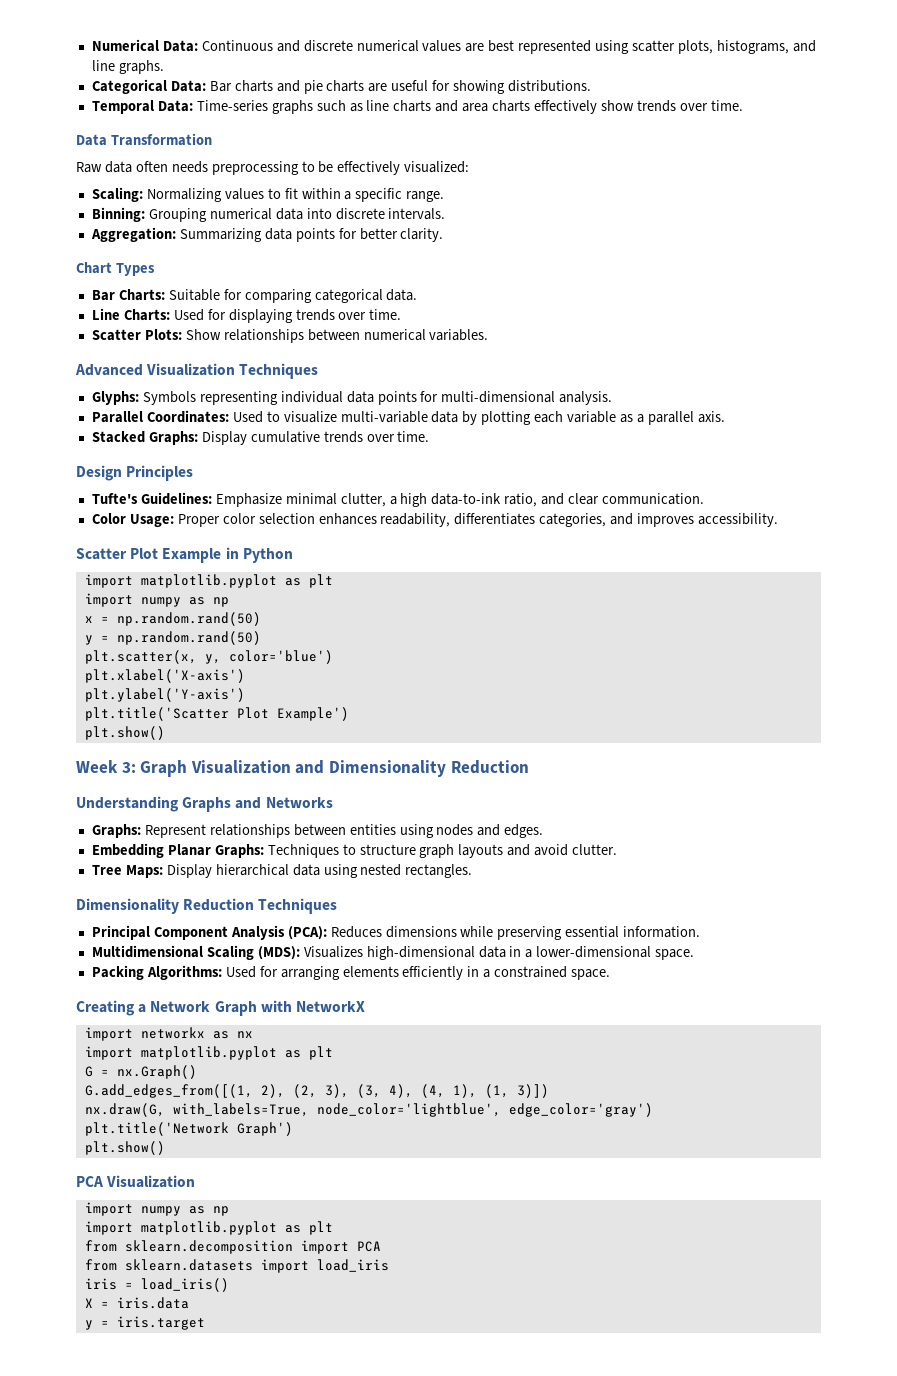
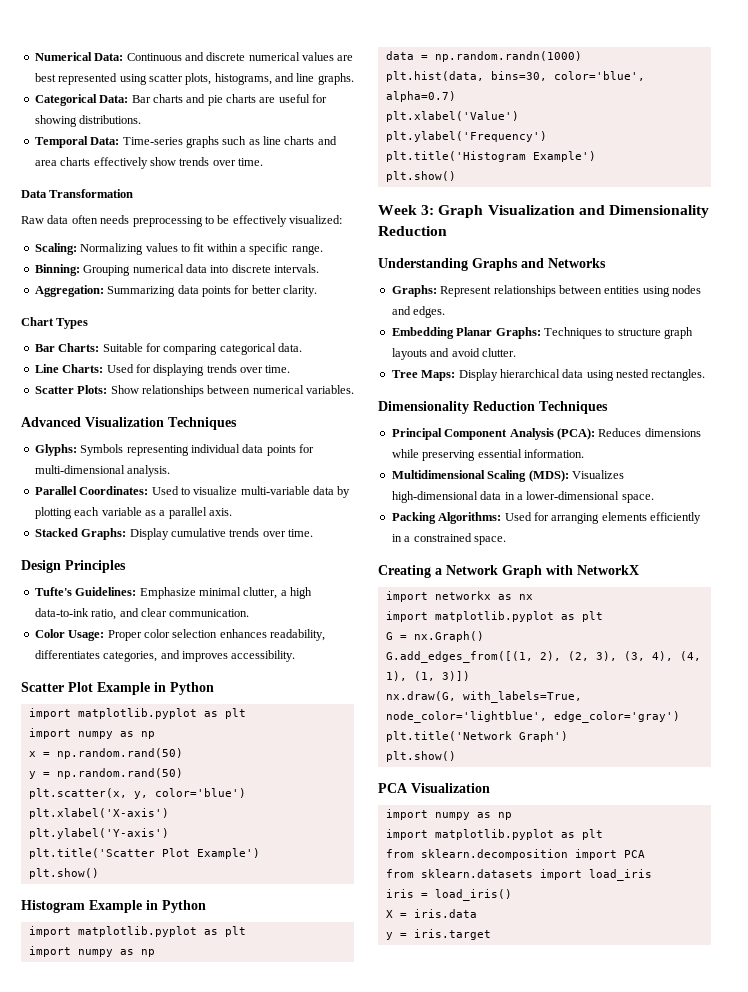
(165, 733) none -> [21,900,206,913] [28,926,246,937] [28,946,155,957] [385,51,582,62] [385,71,645,82] [385,91,456,102] [385,111,519,122] [385,131,547,142] [385,151,596,162] [385,171,456,182] // Histogram Example in Python // import matplotlib.pyplot as plt // import numpy as np // data = np.random.randn(1000) // plt.hist(data, bins=30, color='blue', alpha=0.7) // plt.xlabel('Value') // plt.ylabel('Frequency') // plt.title('Histogram Example') // plt.show()

